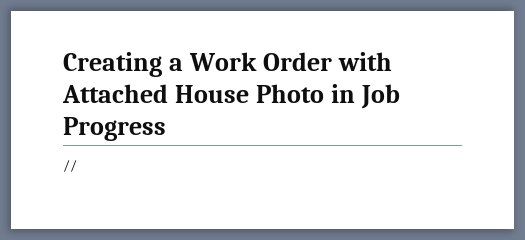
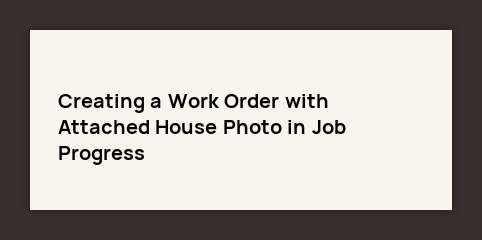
[63,160,77,172] // // -> (145, 155) none

